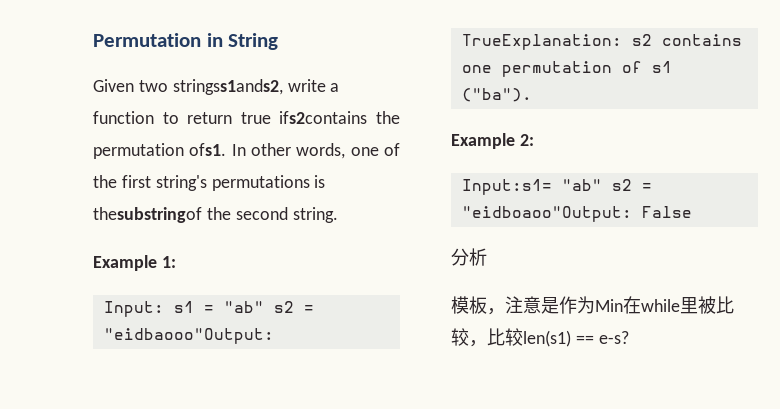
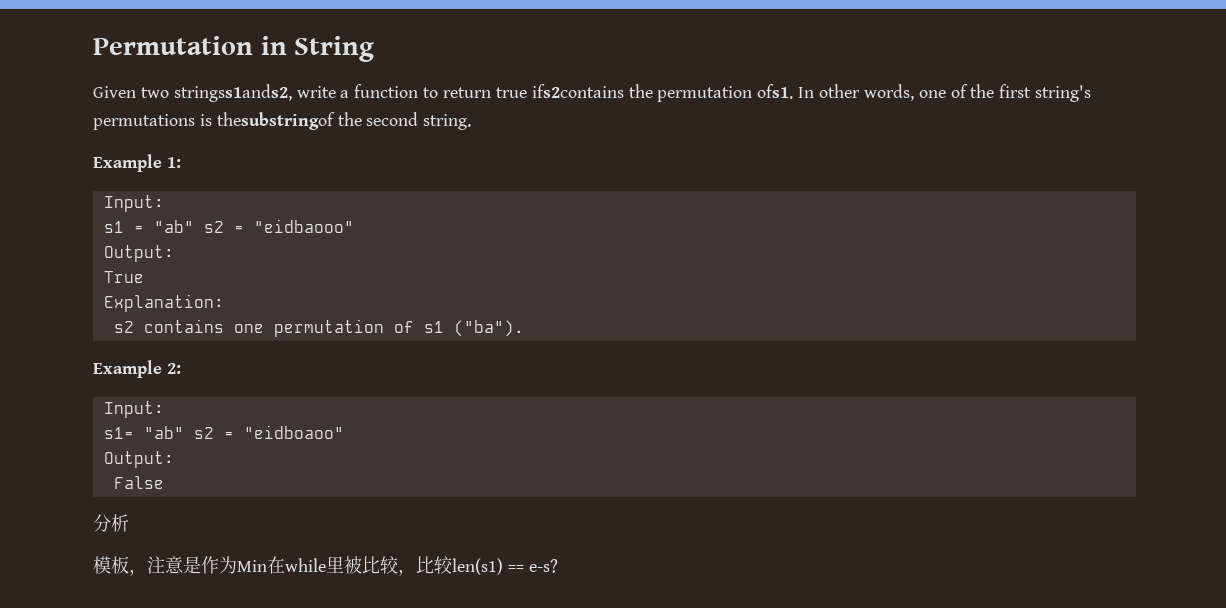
(164, 309) none -> (164, 203) //
[103,328,274,344] [461,34,622,50] "eidbaooo"Output: TrueExplanation: -> [253,219,354,233] [103,245,174,262] [103,271,144,283] [103,294,224,312] "eidbaooo" // Output: // True // Explanation: //
[461,179,652,195] [461,206,632,222] Input:s1= "ab" s2 = "eidboaoo"Output: -> [103,401,164,418] [103,425,344,439] [103,451,174,468] Input: // s1= "ab" s2 = "eidboaoo" // Output: //

